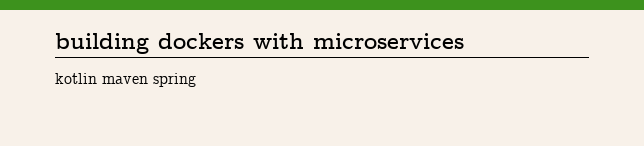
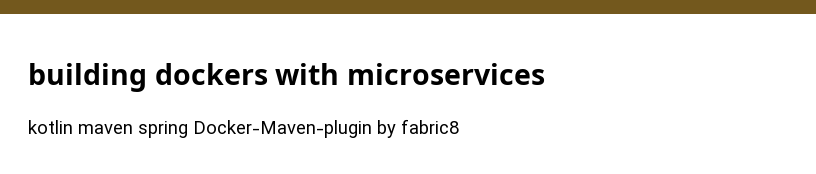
(196, 80) none -> [193,119,459,138] Docker-Maven-plugin by fabric8

